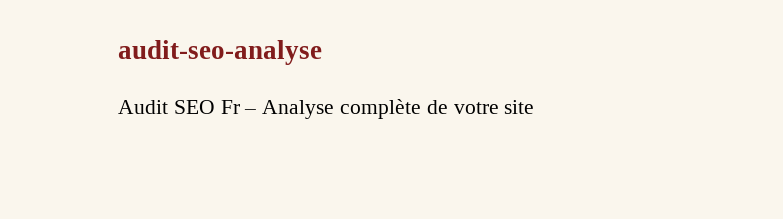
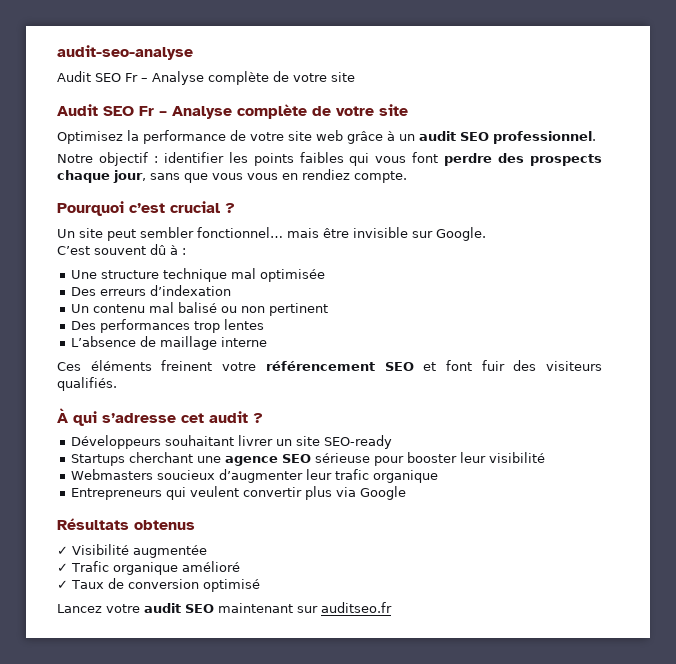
(535, 107) none -> [57,104,408,119] [57,130,596,144] [57,152,603,166] [57,169,407,183] [57,201,235,216] [57,227,486,241] [57,244,186,255] [71,268,326,282] [71,285,232,296] [71,302,329,316] [71,319,265,333] [71,336,268,350] [57,360,602,371] [57,377,117,391] [57,408,263,426] [71,435,393,449] [71,452,546,466] [71,469,439,483] [71,486,407,500] [57,518,195,530] [57,544,207,558] [57,561,240,575] [57,578,260,592] [57,602,392,613] // Audit SEO Fr – Analyse complète de votre site // Optimisez la performance de votre site web grâce à un audit SEO professionnel. // Notre objectif : identifier les points faibles qui vous font perdre des prospects chaque jour, sans que vous vous en rendiez compte. // Pourquoi c’est crucial ? // Un site peut sembler fonctionnel… mais être invisible sur Google. // C’est souvent dû à : // Une structure technique mal optimisée // Des erreurs d’indexation // Un contenu mal balisé ou non pertinent // Des performances trop lentes // L’absence de maillage interne // Ces éléments freinent votre référencement SEO et font fuir des visiteurs qualifiés. // À qui s’adresse cet audit ? // Développeurs souhaitant livrer un site SEO-ready // Startups cherchant une agence SEO sérieuse pour booster leur visibilité // Webmasters soucieux d’augmenter leur trafic organique // Entrepreneurs qui veulent convertir plus via Google // Résultats obtenus // ✓ Visibilité augmentée // ✓ Trafic organique amélioré // ✓ Taux de conversion optimisé // Lancez votre audit SEO maintenant sur auditseo.fr

